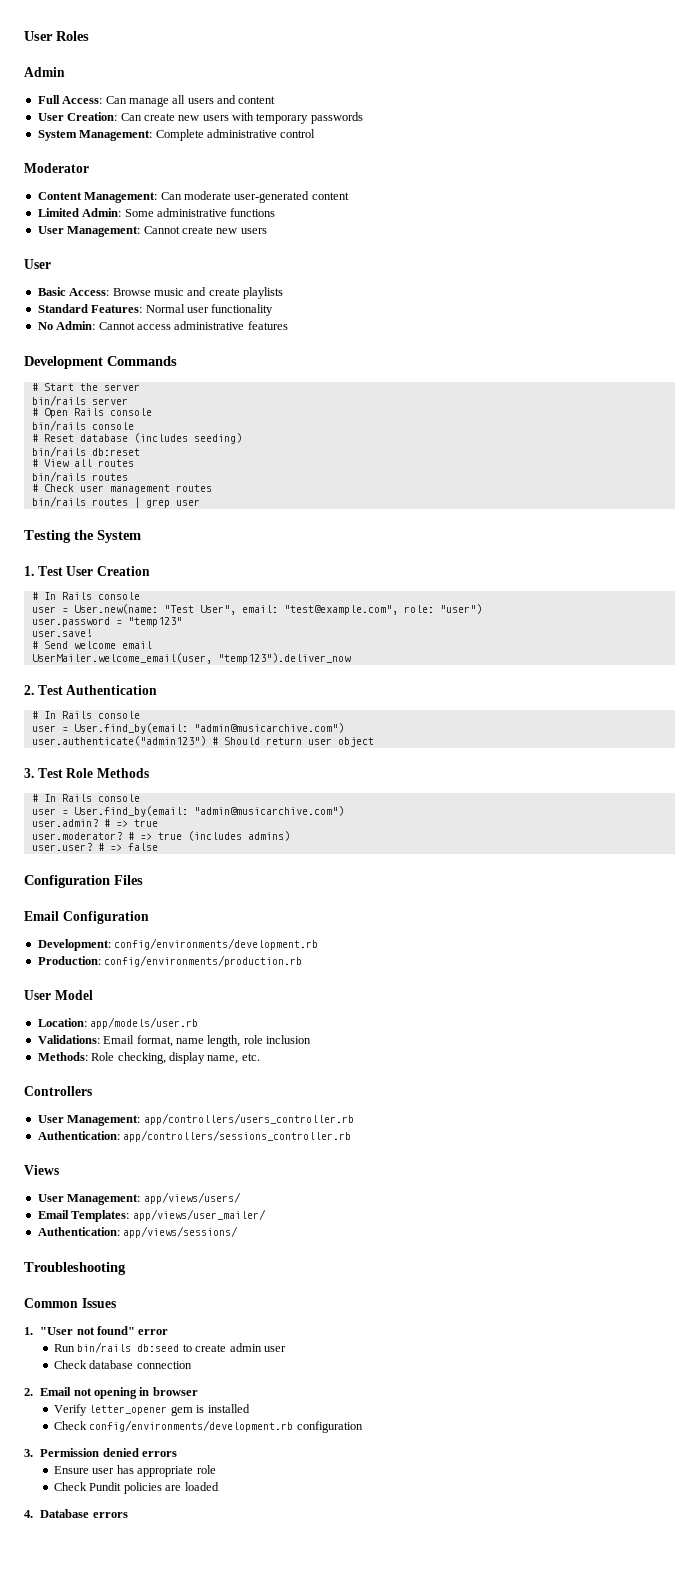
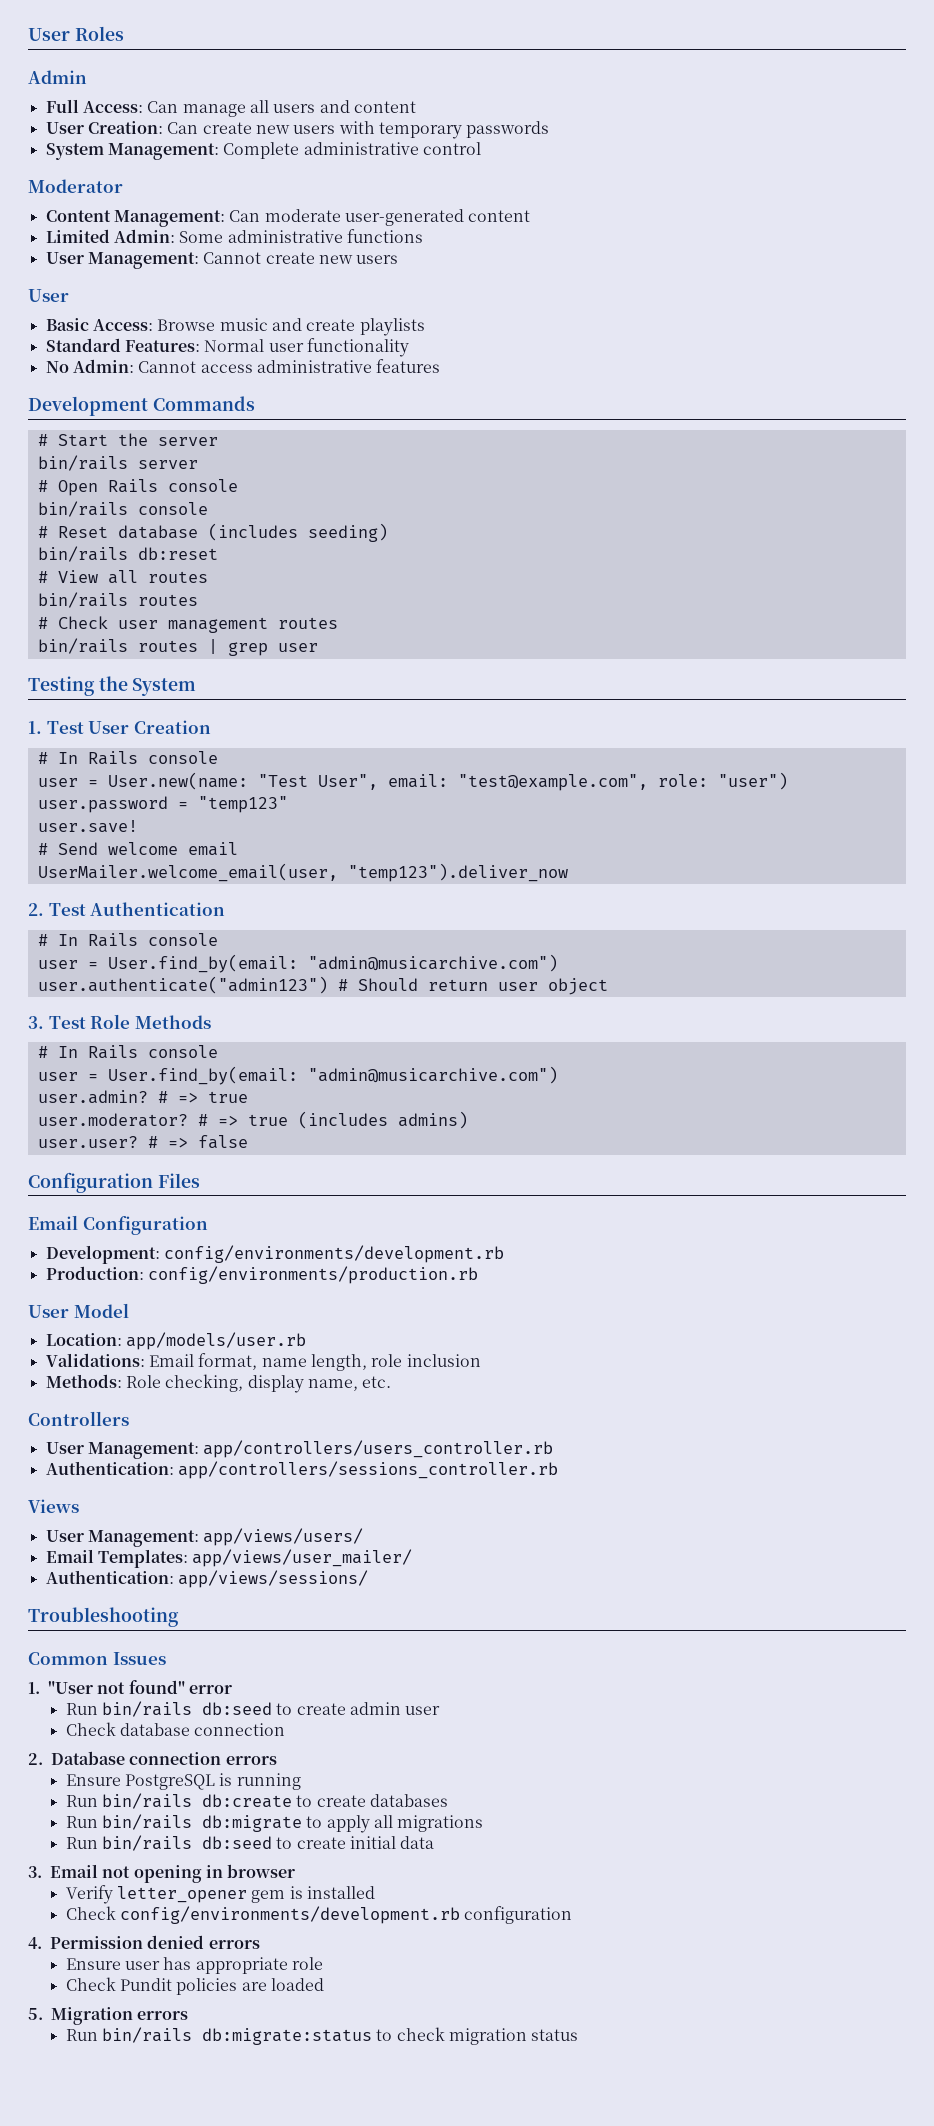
(33, 1392) none -> [51,1751,277,1765] [65,1773,301,1790] [65,1793,448,1809] [65,1814,484,1833] [65,1835,435,1851] [28,1866,42,1878] Database connection errors // Ensure PostgreSQL is running // Run bin/rails db:create to create databases // Run bin/rails db:migrate to apply all migrations // Run bin/rails db:seed to create initial data // 3.
[24,1449,33,1457] 3. -> [28,1937,42,1949] 4.
[24,1509,128,1518] 4. Database errors -> [28,2007,189,2025] [65,2027,579,2045] 5. Migration errors // Run bin/rails db:migrate:status to check migration status

